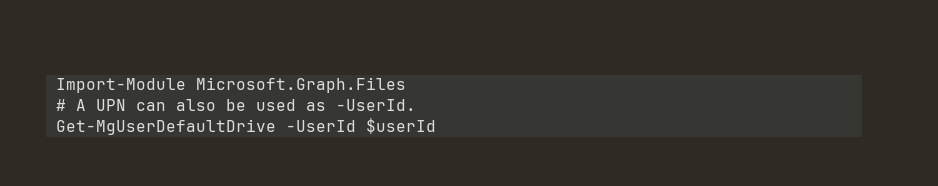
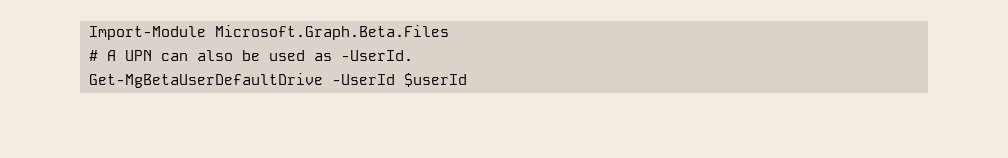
[195,77,406,93] Microsoft.Graph.Files -> [215,25,450,40] Microsoft.Graph.Beta.Files
[55,119,276,135] Get-MgUserDefaultDrive -> [89,73,324,88] Get-MgBetaUserDefaultDrive

